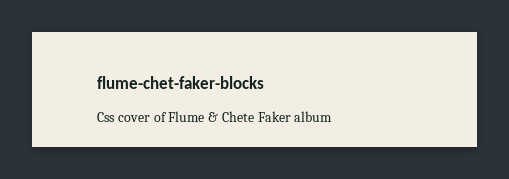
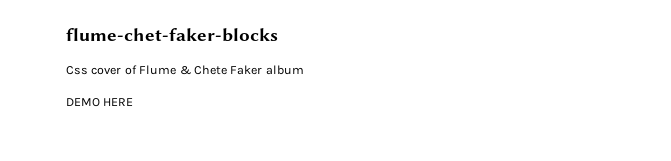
(333, 116) none -> [66,98,134,107] // DEMO HERE

